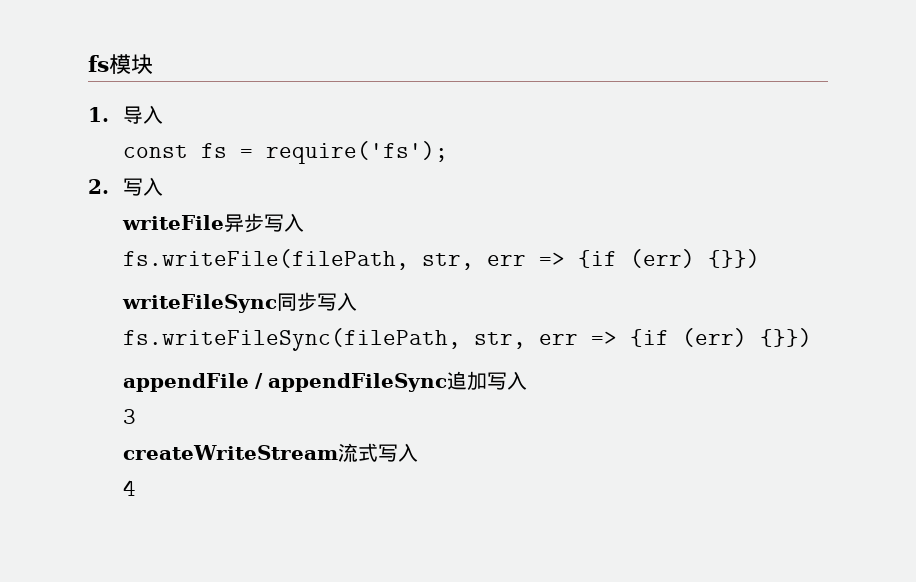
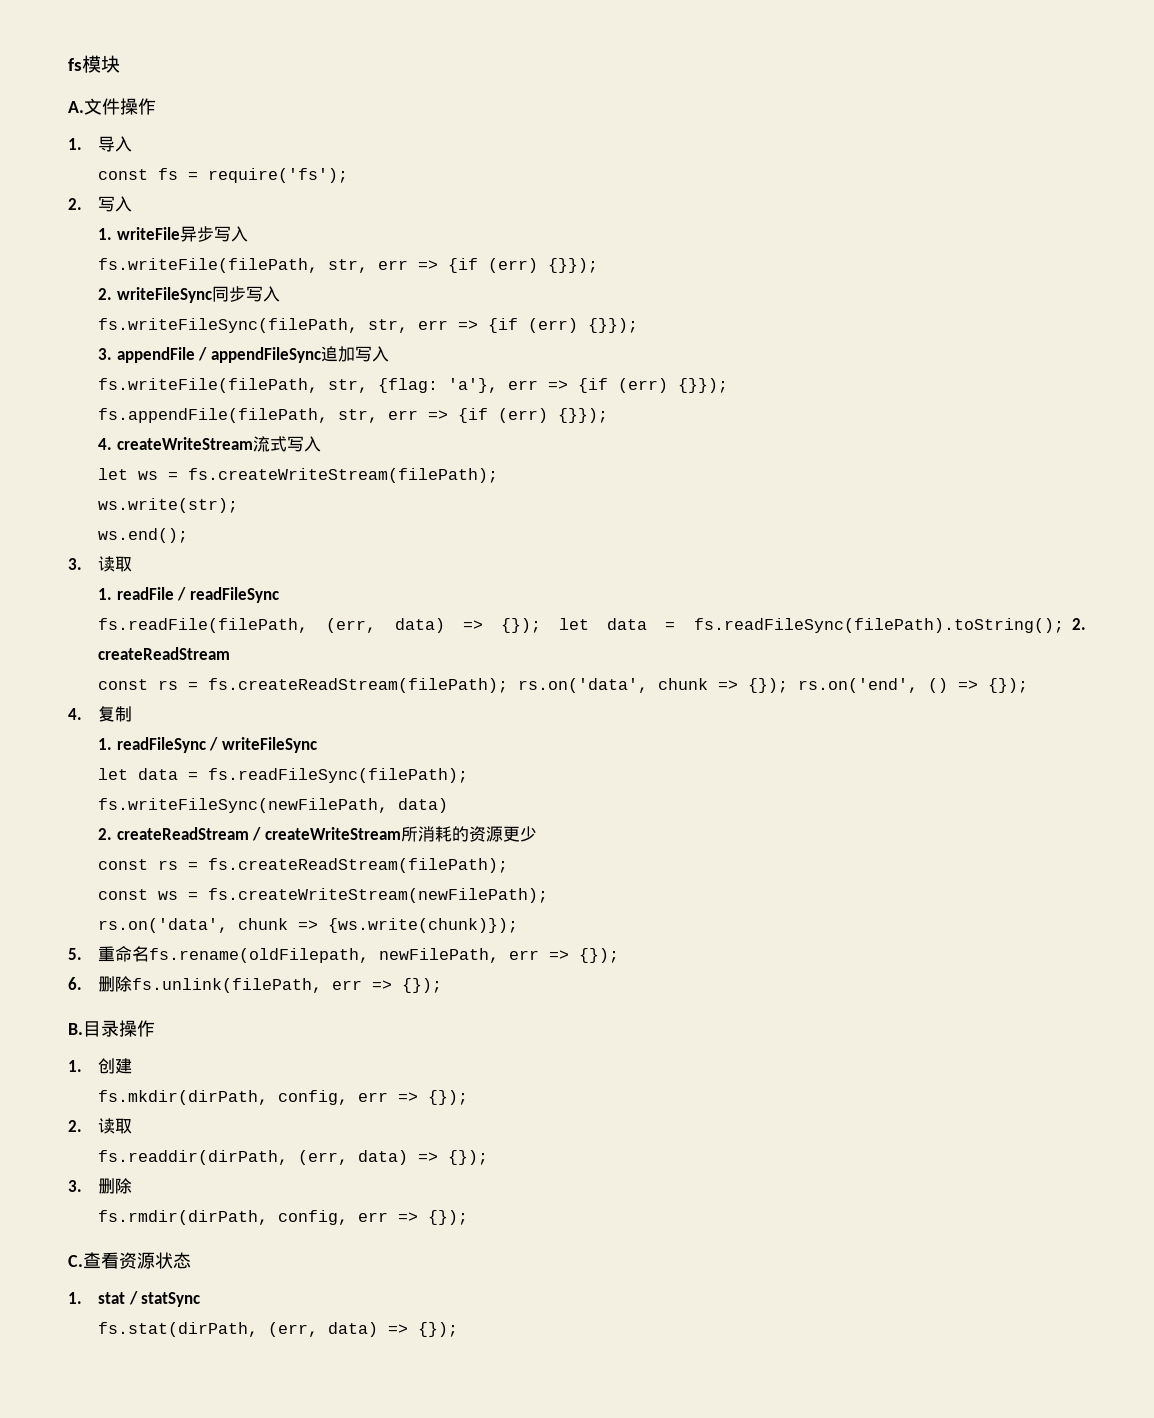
(153, 64) none -> [68,98,156,115] // A.文件操作
(163, 186) none -> [98,228,113,240] 1.
[707,249,760,268] {}}) // -> [548,258,599,273] [98,288,113,300] {}}); // 2.
[759,328,812,347] {}}) // -> [588,318,639,333] [98,348,113,360] {}}); // 3.
[122,409,136,424] [122,443,418,462] [122,480,136,496] 3 // createWriteStream流式写入 // 4 -> [98,378,729,393] [98,408,609,423] [98,436,321,452] [98,468,499,483] [98,498,239,513] [98,528,189,543] [68,556,133,572] [98,587,280,603] [98,618,1086,633] [98,647,231,660] [98,678,1029,693] [68,706,133,722] [98,737,318,753] [98,768,469,783] [98,798,449,813] [98,826,538,842] [98,858,509,873] [98,888,549,903] [98,918,519,933] [68,946,620,963] [68,976,443,993] [68,1020,155,1037] [68,1058,133,1074] [98,1090,469,1105] [68,1118,133,1134] [98,1150,489,1165] [68,1178,133,1194] [98,1210,469,1225] [68,1252,191,1269] [68,1291,201,1307] [98,1322,459,1337] fs.writeFile(filePath, str, {flag: 'a'}, err => {if (err) {}}); // fs.appendFile(filePath, str, err => {if (err) {}}); // 4. createWriteStream流式写入 // let ws = fs.createWriteStream(filePath); // ws.write(str); // ws.end(); // 3.读取 // 1. readFile / readFileSync // fs.readFile(filePath, (err, data) => {}); let data = fs.readFileSync(filePath).toString(); 2. createReadStream // const rs = fs.createReadStream(filePath); rs.on('data', chunk => {}); rs.on('end', () => {}); // 4.复制 // 1. readFileSync / writeFileSync // let data = fs.readFileSync(filePath); // fs.writeFileSync(newFilePath, data) // 2. createReadStream / createWriteStream所消耗的资源更少 // const rs = fs.createReadStream(filePath); // const ws = fs.createWriteStream(newFilePath); // rs.on('data', chunk => {ws.write(chunk)}); // 5.重命名fs.rename(oldFilepath, newFilePath, err => {}); // 6.删除fs.unlink(filePath, err => {}); // B.目录操作 // 1.创建 // fs.mkdir(dirPath, config, err => {}); // 2.读取 // fs.readdir(dirPath, (err, data) => {}); // 3.删除 // fs.rmdir(dirPath, config, err => {}); // C.查看资源状态 // 1. stat / statSync // fs.stat(dirPath, (err, data) => {});

